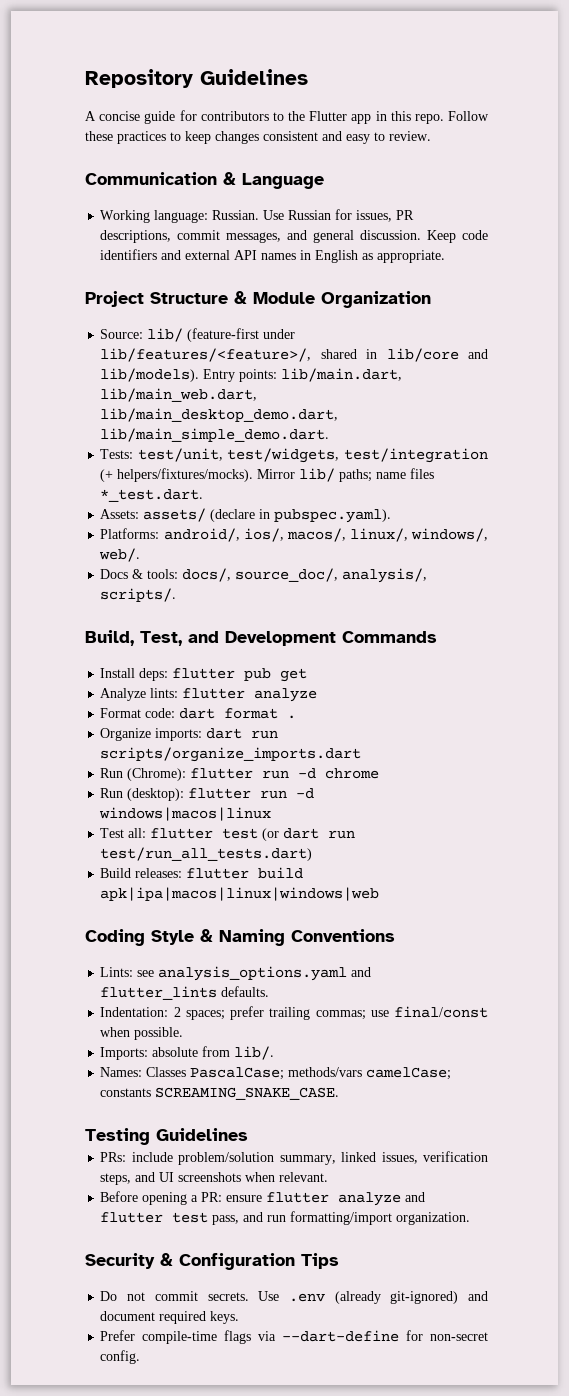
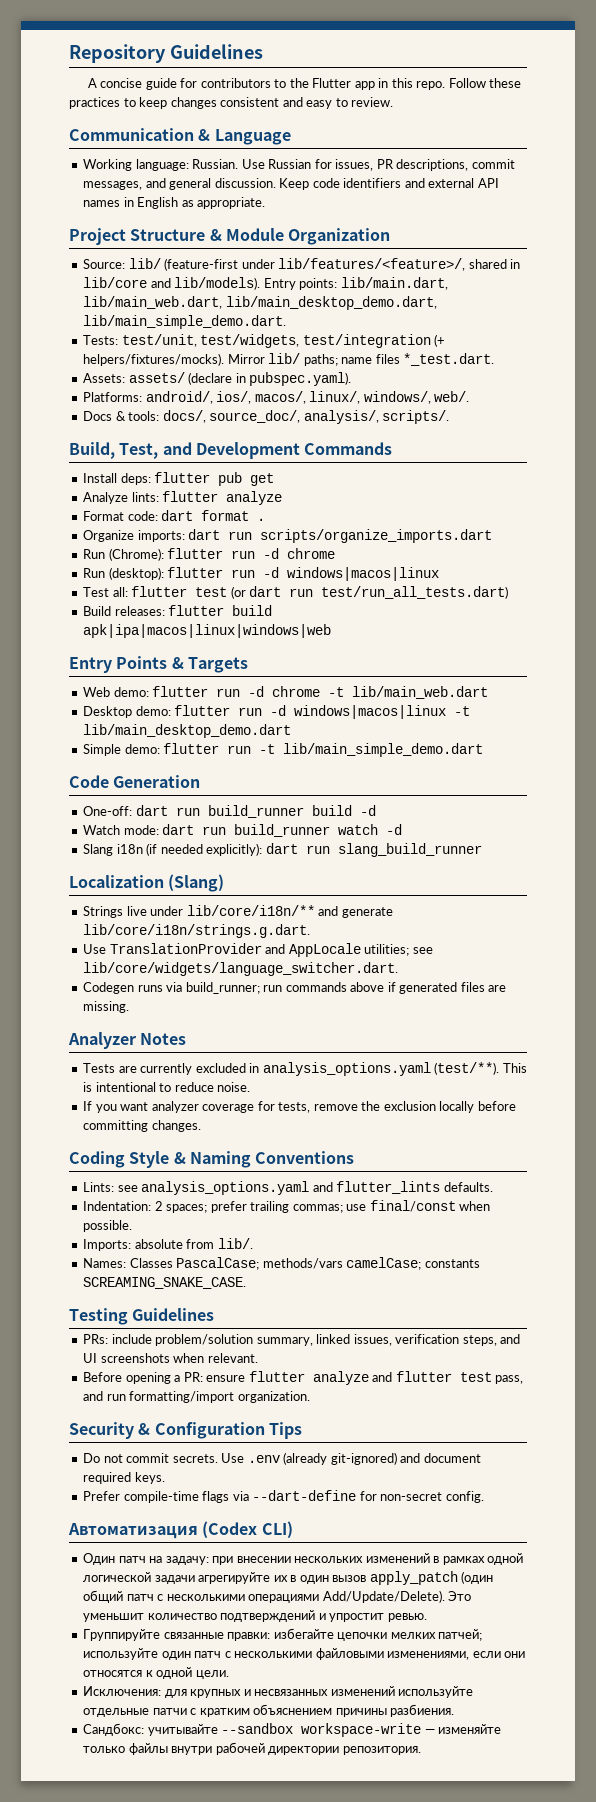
(380, 894) none -> [69,656,248,673] [83,686,489,699] [83,705,471,719] [83,724,292,738] [83,743,484,757] [69,775,201,788] [83,805,376,818] [83,824,403,837] [83,843,482,857] [69,874,225,892] [83,905,393,918] [83,924,311,938] [83,943,433,957] [83,962,399,976] [83,982,507,994] [83,1001,130,1013] [68,1032,187,1049] [83,1062,527,1076] [83,1082,251,1092] [83,1101,516,1113] [83,1120,201,1132] // Entry Points & Targets // Web demo: flutter run -d chrome -t lib/main_web.dart // Desktop demo: flutter run -d windows|macos|linux -t lib/main_desktop_demo.dart // Simple demo: flutter run -t lib/main_simple_demo.dart // Code Generation // One-off: dart run build_runner build -d // Watch mode: dart run build_runner watch -d // Slang i18n (if needed explicitly): dart run slang_build_runner // Localization (Slang) // Strings live under lib/core/i18n/** and generate lib/core/i18n/strings.g.dart. // Use TranslationProvider and AppLocale utilities; see lib/core/widgets/language_switcher.dart. // Codegen runs via build_runner; run commands above if generated files are missing. // Analyzer Notes // Tests are currently excluded in analysis_options.yaml (test/**). This is intentional to reduce noise. // If you want analyzer coverage for tests, remove the exclusion locally before committing changes.
(141, 1357) none -> [68,1521,293,1539] [83,1553,524,1565] [83,1571,494,1585] [83,1590,472,1603] [83,1610,427,1622] [83,1628,483,1641] [83,1648,526,1660] [83,1667,229,1679] [83,1686,474,1698] [83,1704,455,1717] [83,1723,502,1737] [83,1742,421,1755] // Автоматизация (Codex CLI) // Один патч на задачу: при внесении нескольких изменений в рамках одной логической задачи агрегируйте их в один вызов apply_patch (один общий патч с несколькими операциями Add/Update/Delete). Это уменьшит количество подтверждений и упростит ревью. // Группируйте связанные правки: избегайте цепочки мелких патчей; используйте один патч с несколькими файловыми изменениями, если они относятся к одной цели. // Исключения: для крупных и несвязанных изменений используйте отдельные патчи с кратким объяснением причины разбиения. // Сандбокс: учитывайте --sandbox workspace-write — изменяйте только файлы внутри рабочей директории репозитория.

